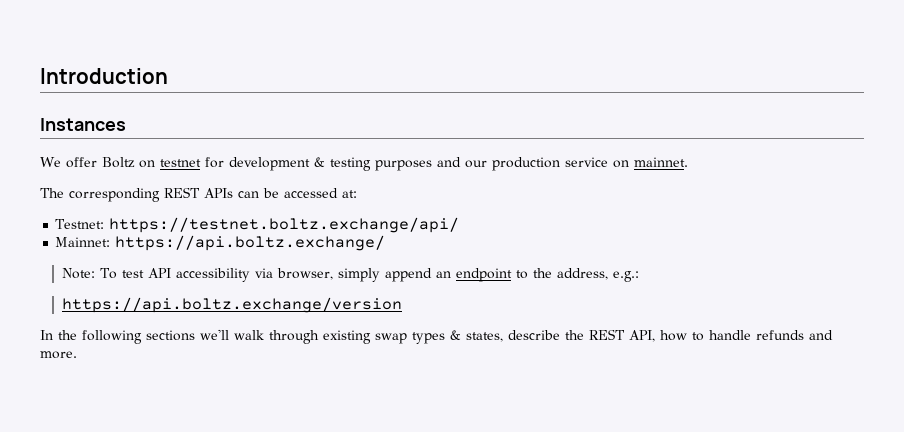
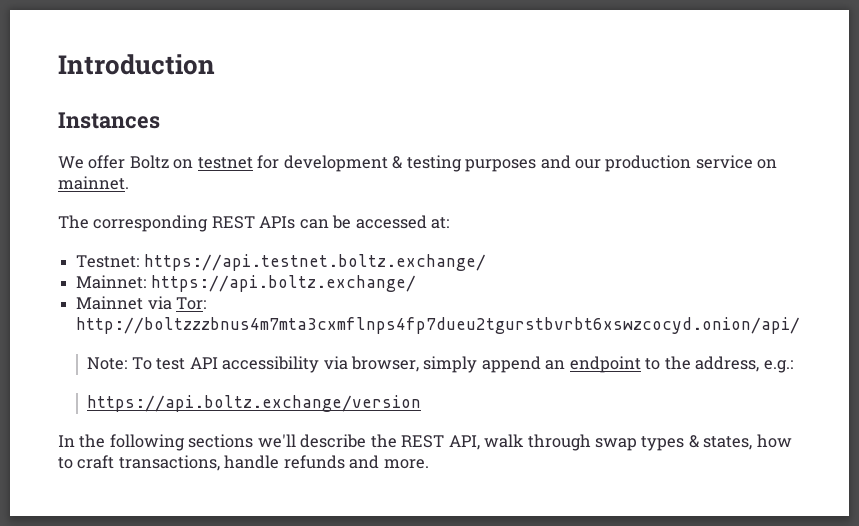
[109,217,460,233] https://testnet.boltz.exchange/api/ -> [143,254,486,271] https://api.testnet.boltz.exchange/
(386, 243) none -> [76,296,207,310] [76,317,801,334] // Mainnet via Tor: http://boltzzzbnus4m7mta3cxmflnps4fp7dueu2tgurstbvrbt6xswzcocyd.onion/api/
(229, 334) none -> [300,434,480,450] describe the REST API,
[323,330,371,344] existing -> (591, 442) none
[508,329,704,342] describe the REST API, how to -> [756,434,792,448] [58,455,220,471] how to craft transactions,

